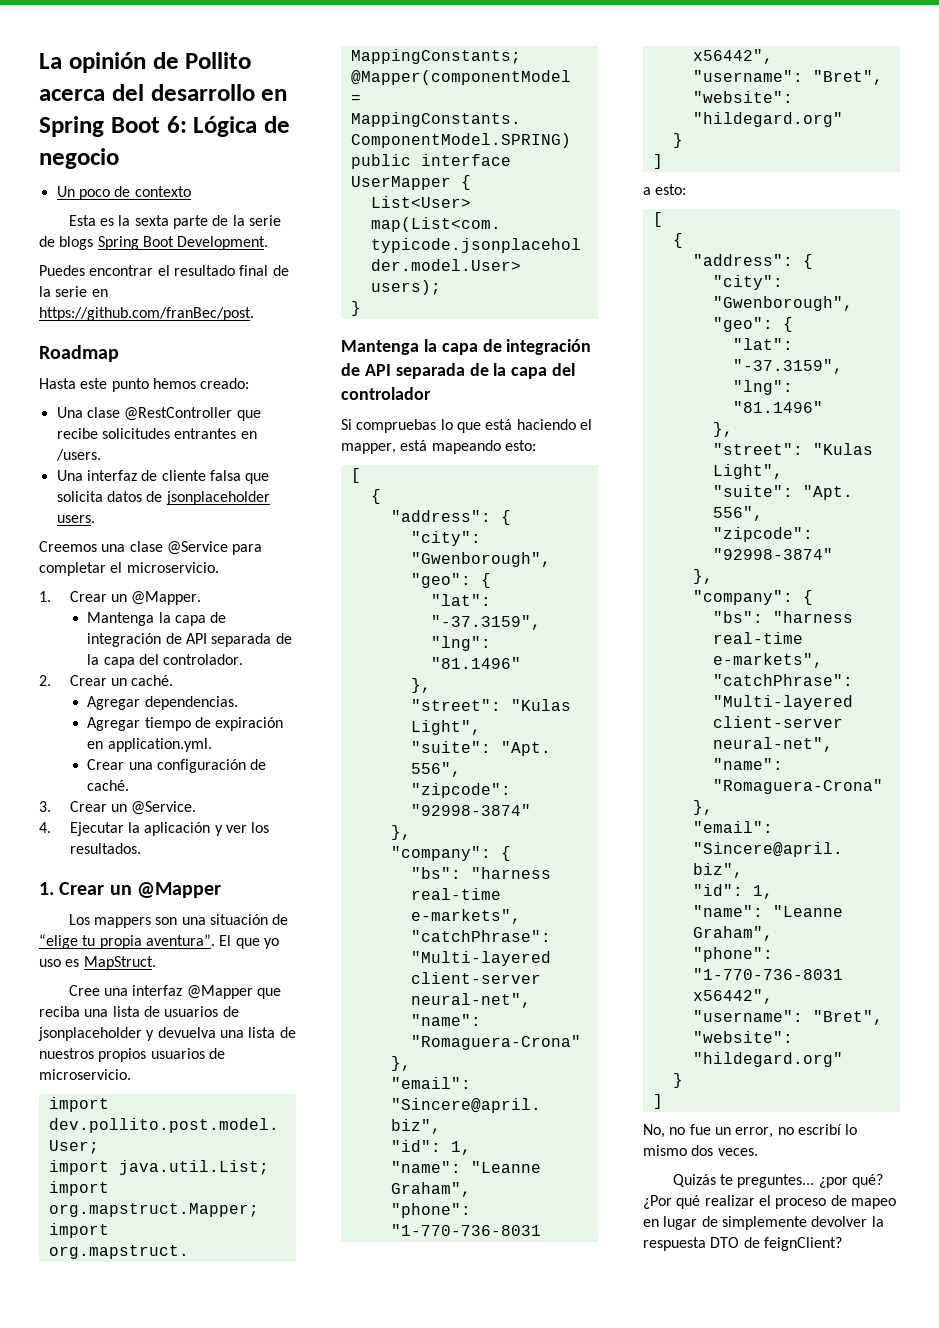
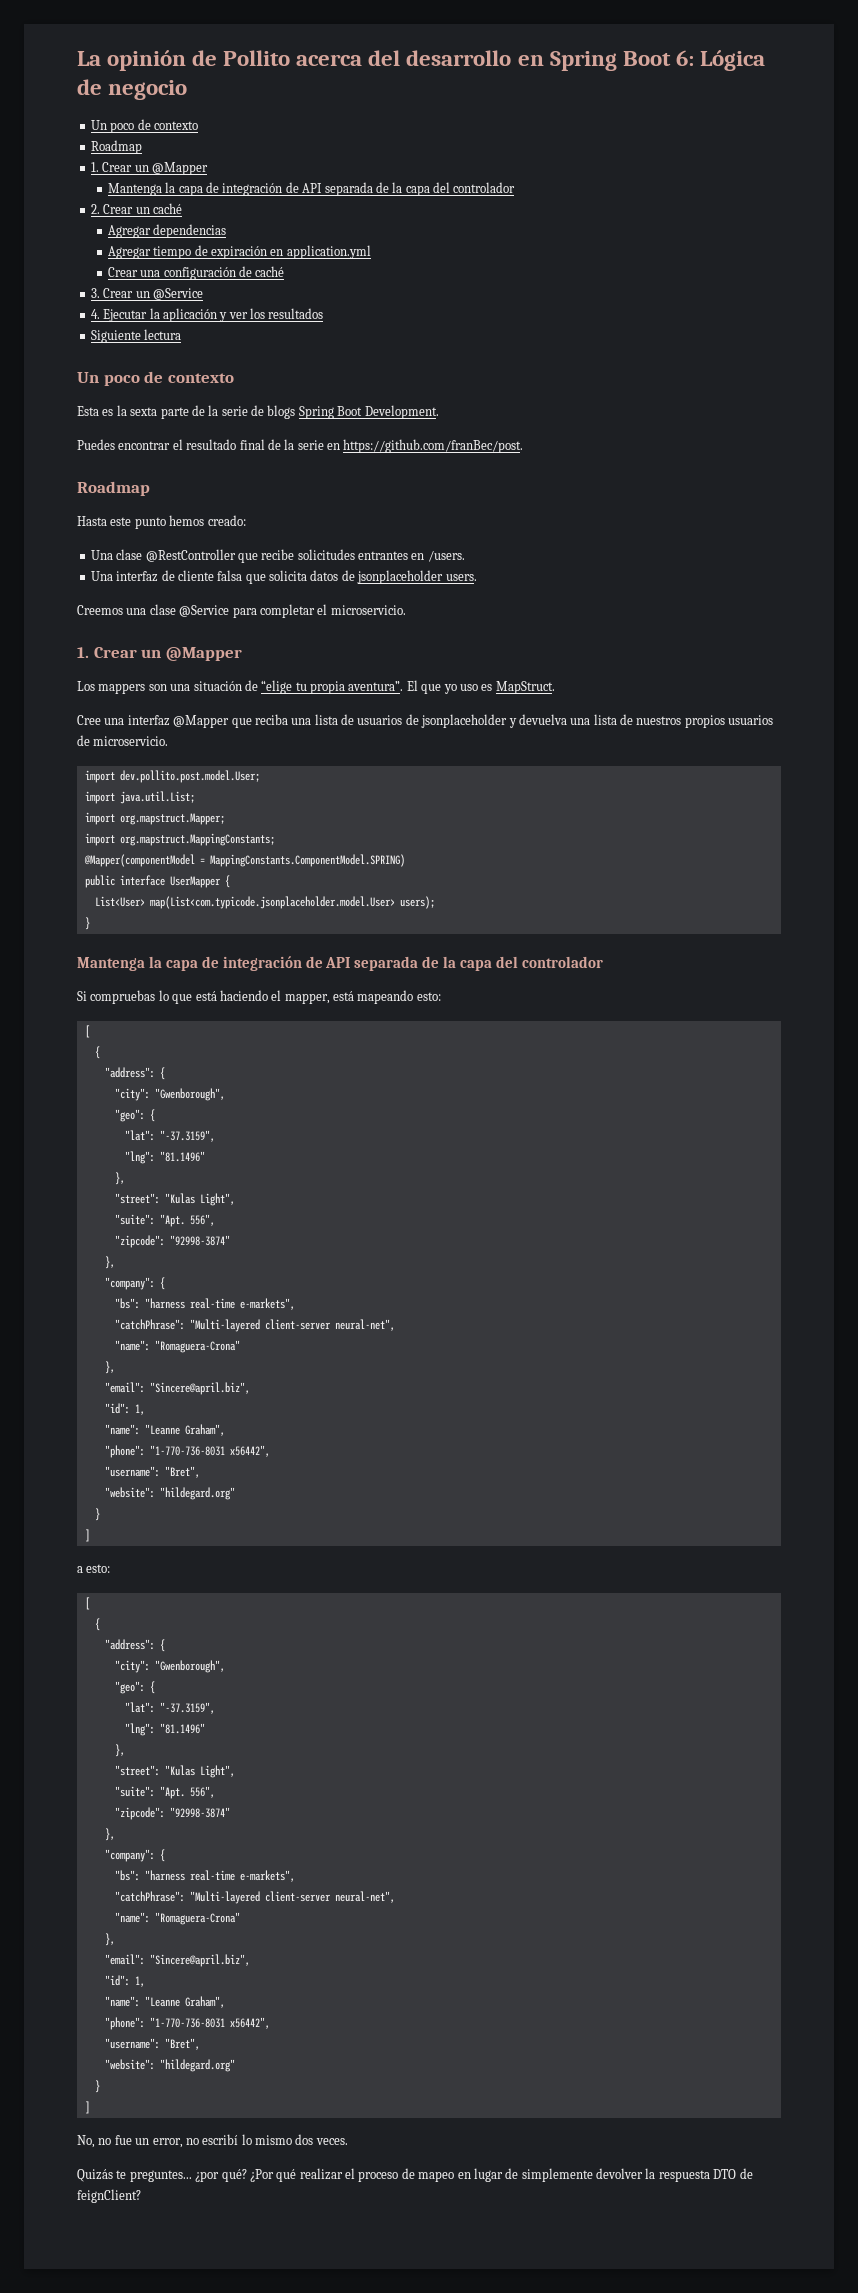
(191, 191) none -> [90,140,142,154] [90,162,208,175] [107,182,516,196] [90,203,182,214] [107,224,227,238] [107,245,371,259] [107,266,285,280] [90,288,203,300] [90,308,324,322] [90,329,182,343] [77,371,234,386] // Roadmap // 1. Crear un @Mapper // Mantenga la capa de integración de API separada de la capa del controlador // 2. Crear un caché // Agregar dependencias // Agregar tiempo de expiración en application.yml // Crear una configuración de caché // 3. Crear un @Service // 4. Ejecutar la aplicación y ver los resultados // Siguiente lectura // Un poco de contexto
[39,591,202,605] [87,612,227,626] [87,633,292,647] [87,654,244,668] [39,675,174,686] [87,696,238,710] [87,717,284,731] [87,738,212,752] [87,759,267,773] [87,780,130,791] [39,801,197,815] [39,822,270,836] [69,843,141,854] // 1. Crear un @Mapper. // Mantenga la capa de integración de API separada de la capa del controlador. // 2. Crear un caché. // Agregar dependencias. // Agregar tiempo de expiración en application.yml. // Crear una configuración de caché. // 3. Crear un @Service. // 4. Ejecutar la aplicación y ver los resultados. -> (406, 610) none

